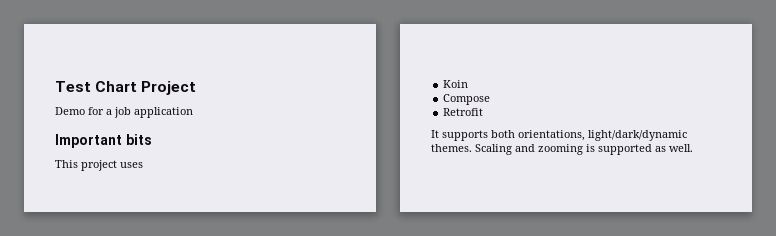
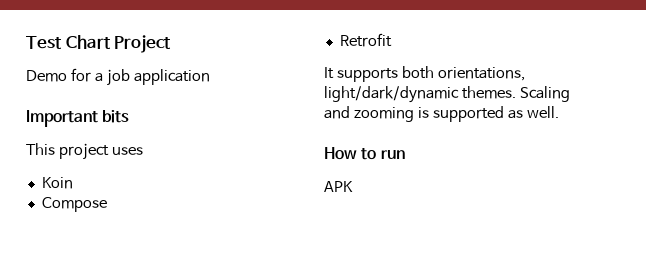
(693, 148) none -> [324,147,405,160] [324,181,353,192] // How to run // APK

